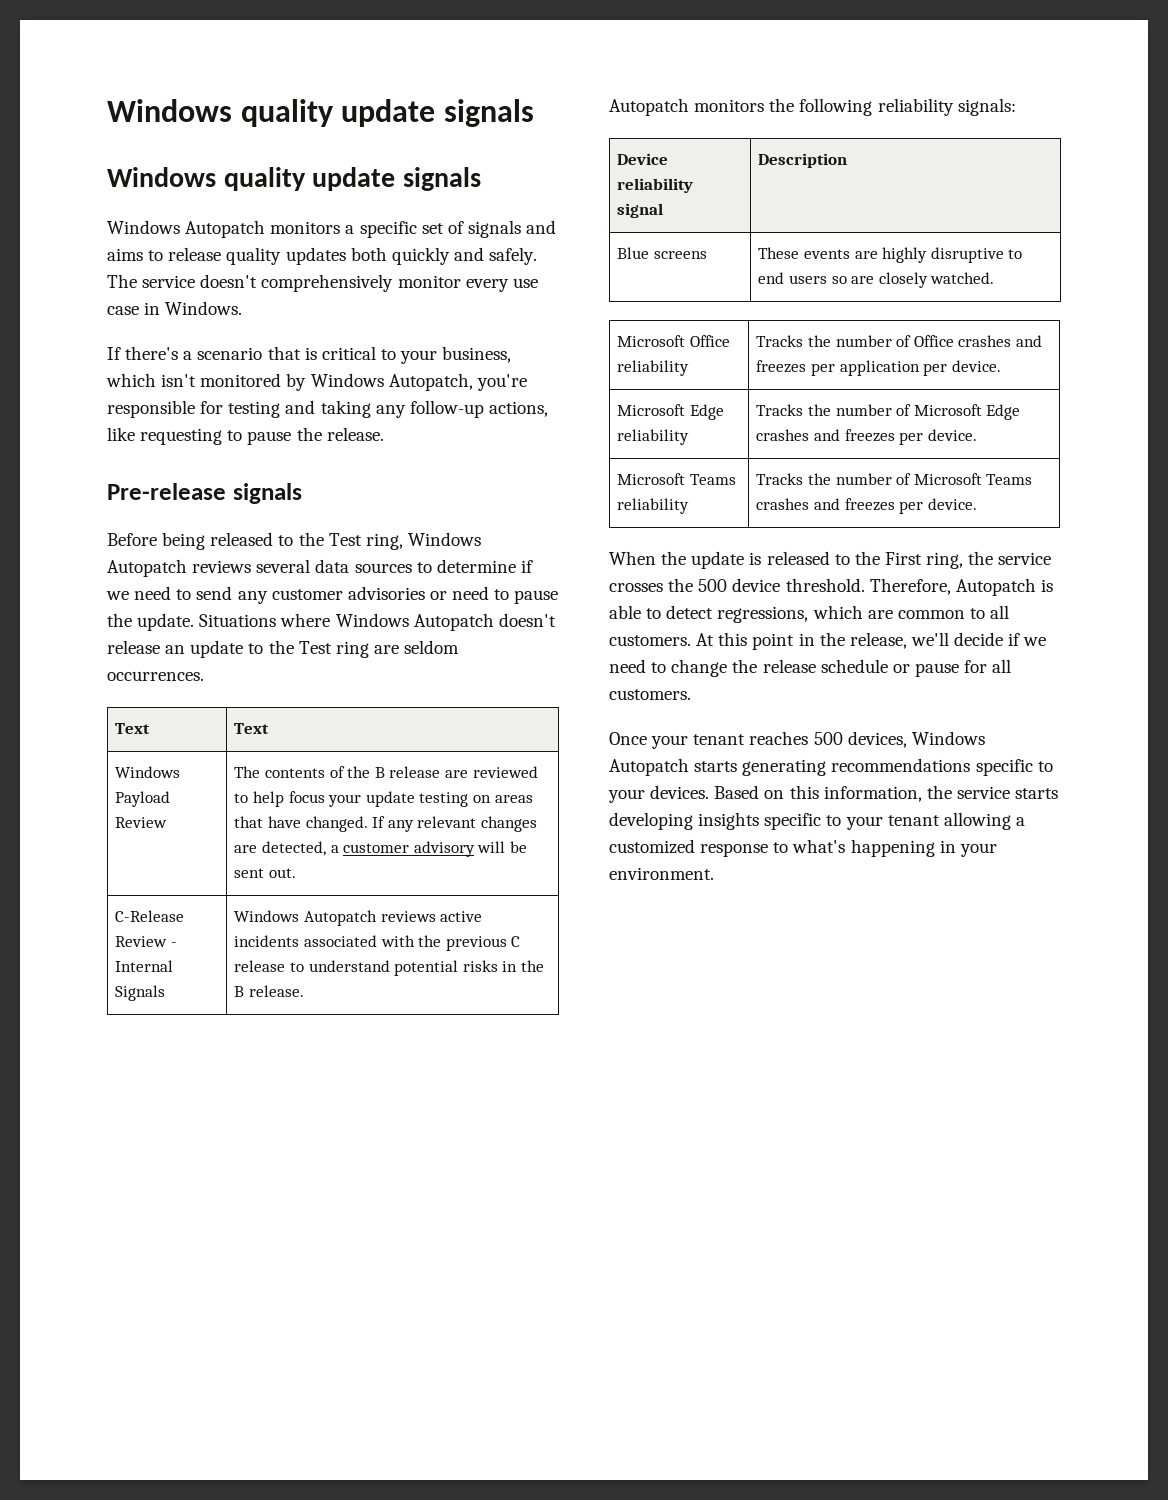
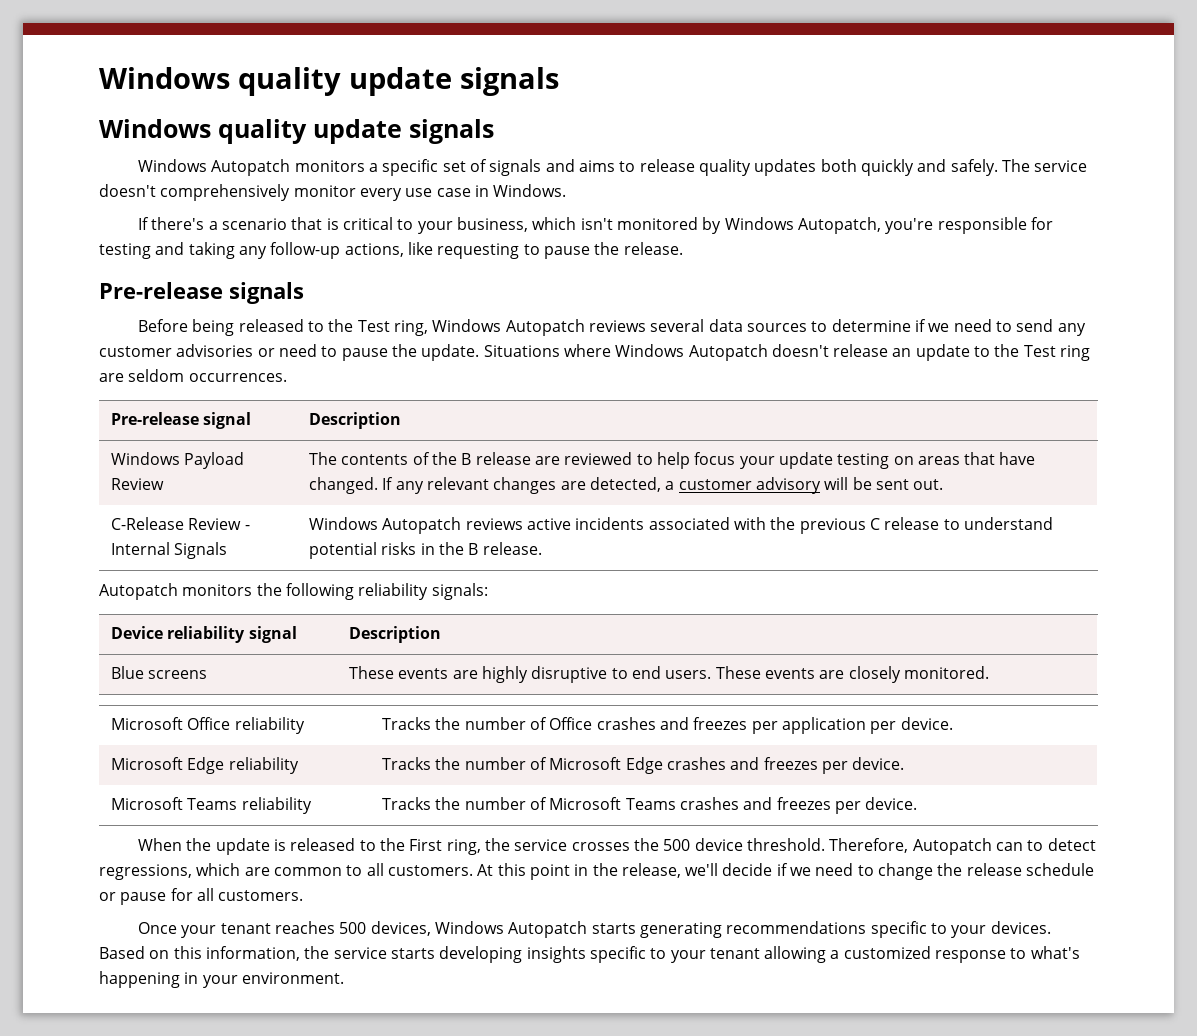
[115,723,151,734] [234,723,270,734] Text | Text -> [111,412,252,429] [309,412,402,429] Pre-release signal | Description
[789,275,847,284] users so -> [665,666,815,679] users. These events
[930,272,995,284] watched. -> [903,666,989,679] monitored.
[1040,579,1053,592] [609,605,641,619] is able -> [995,842,1023,851] can

